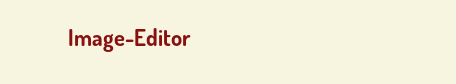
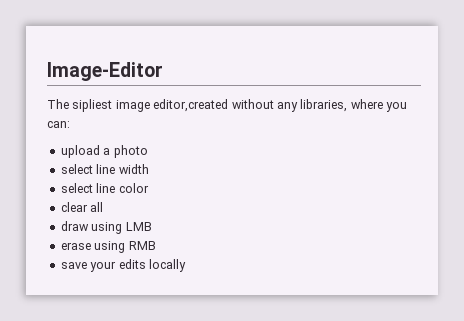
(191, 40) none -> [47,99,407,112] [47,121,70,128] [60,145,148,158] [60,164,149,174] [60,183,149,193] [60,202,104,212] [60,221,152,234] [60,241,156,253] [60,259,186,272] // The sipliest image editor,created without any libraries, where you can: // upload a photo // select line width // select line color // clear all // draw using LMB // erase using RMB // save your edits locally

